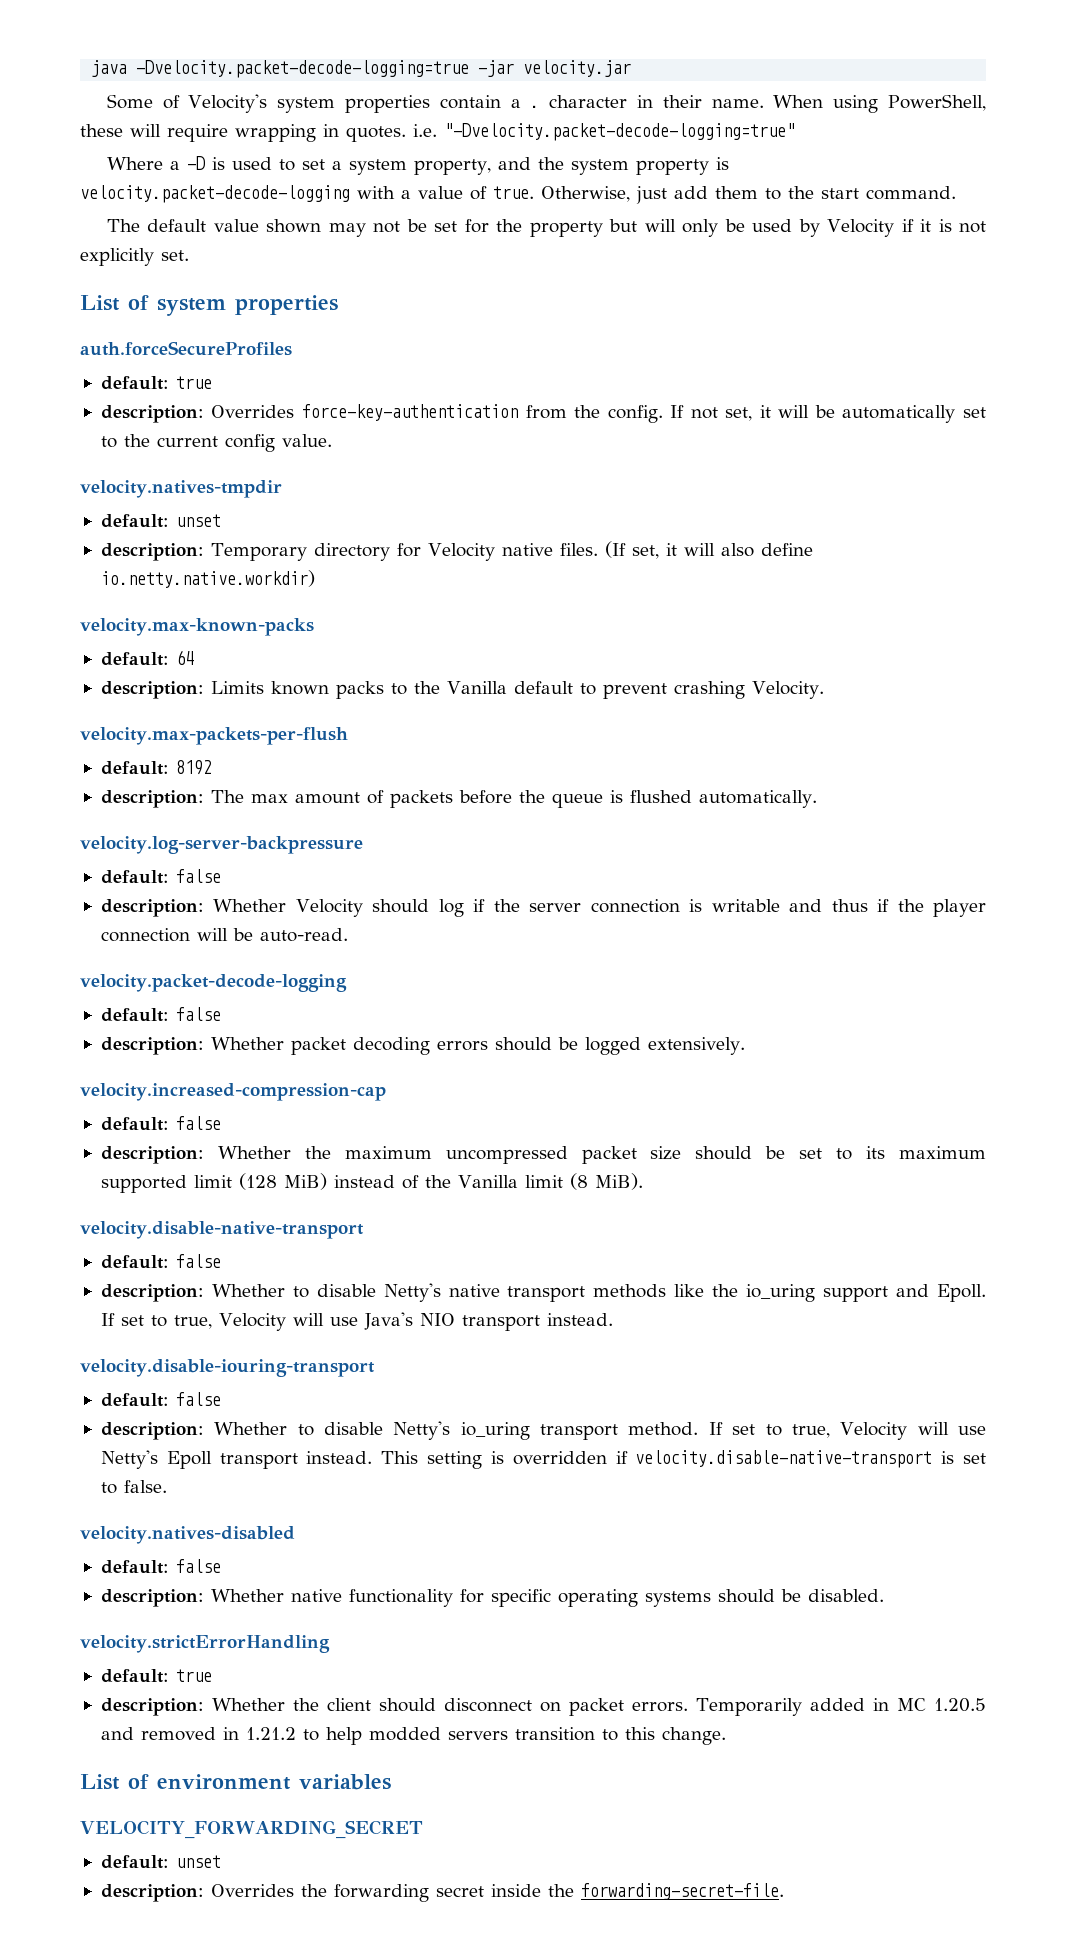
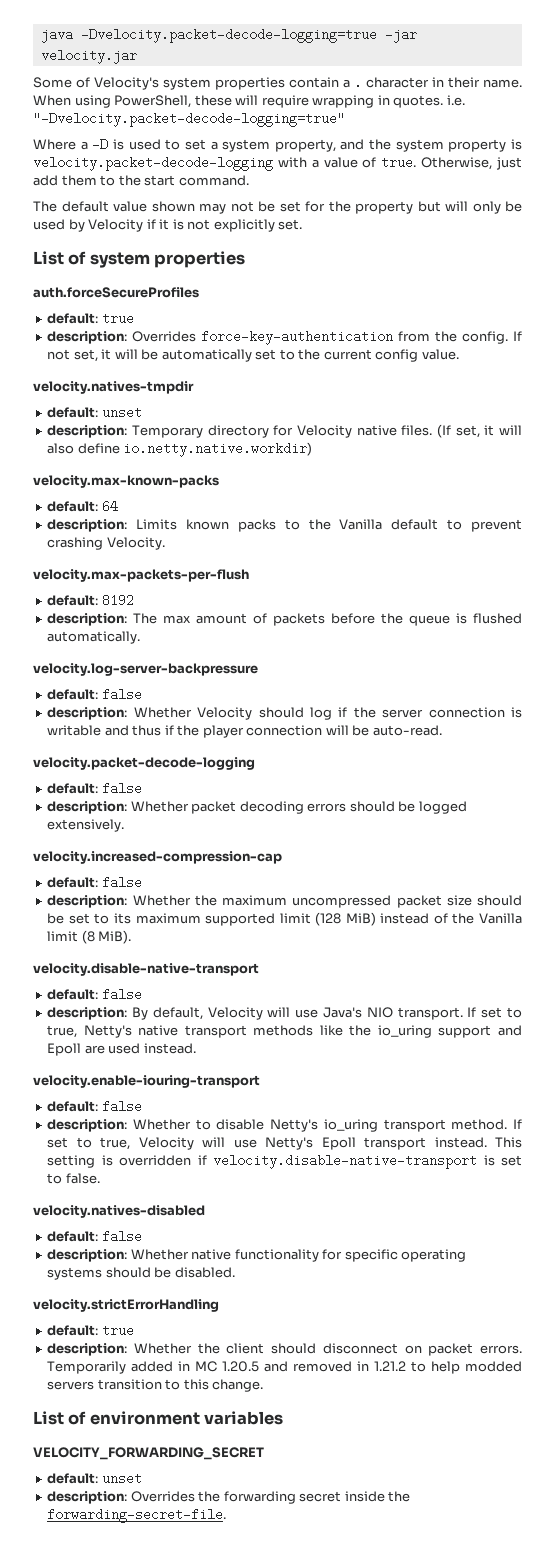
[211,1284,376,1298] Whether to disable -> [132,1007,523,1020] [47,1025,78,1038] By default, Velocity will use Java's NIO transport. If set to true,
[936,1284,986,1302] [100,1312,540,1331] Epoll. If set to true, Velocity will use Java's NIO transport -> [47,1043,141,1056] Epoll are used
[80,1359,375,1377] velocity.disable-iouring-transport -> [33,1075,260,1088] velocity.enable-iouring-transport

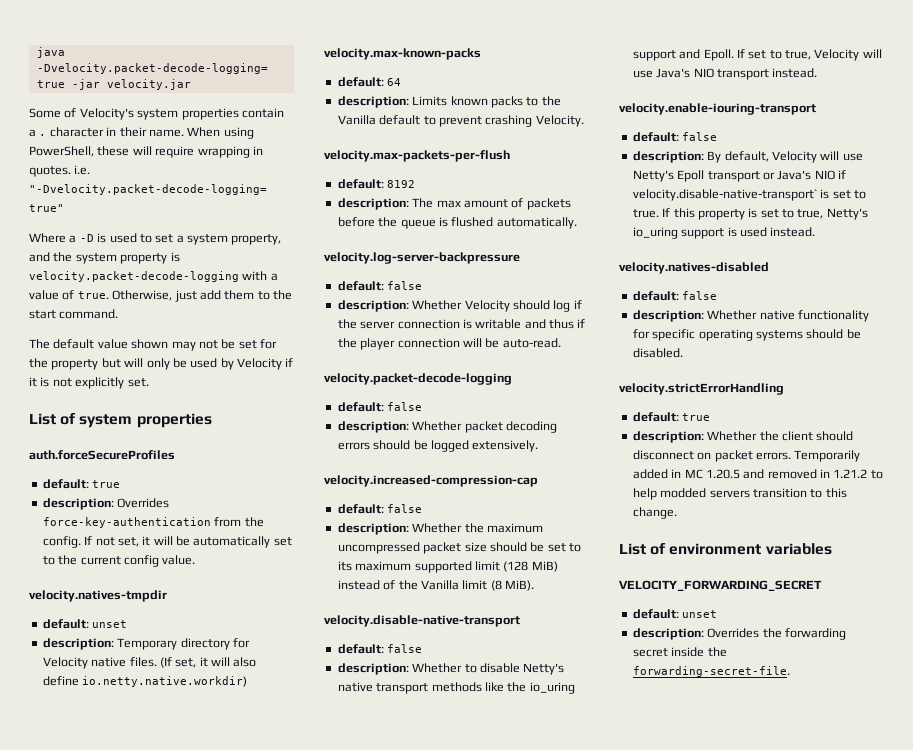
[132,1007,523,1020] [47,1025,78,1038] By default, Velocity will use Java's NIO transport. If set to true, -> [412,663,520,673] Whether to disable
[47,1043,141,1056] Epoll are used -> [703,49,882,61] [632,68,769,80] Epoll. If set to true, Velocity will use Java's NIO transport
[133,1119,522,1132] [47,1137,131,1150] Whether to disable Netty's io_uring transport method. If set to true, -> [707,151,769,163] By default,
[434,1137,522,1148] [47,1154,522,1169] [47,1173,100,1184] instead. This setting is overridden if velocity.disable-native-transport is set to false. -> [762,170,846,180] [632,189,866,201] [632,208,868,220] [632,227,816,239] or Java's NIO if velocity.disable-native-transport` is set to true. If this property is set to true, Netty's io_uring support is used instead.

